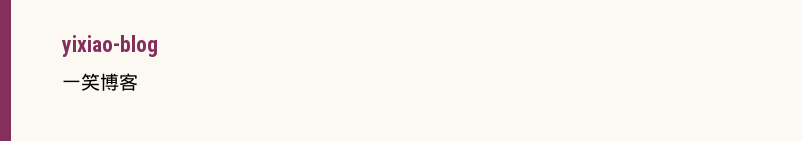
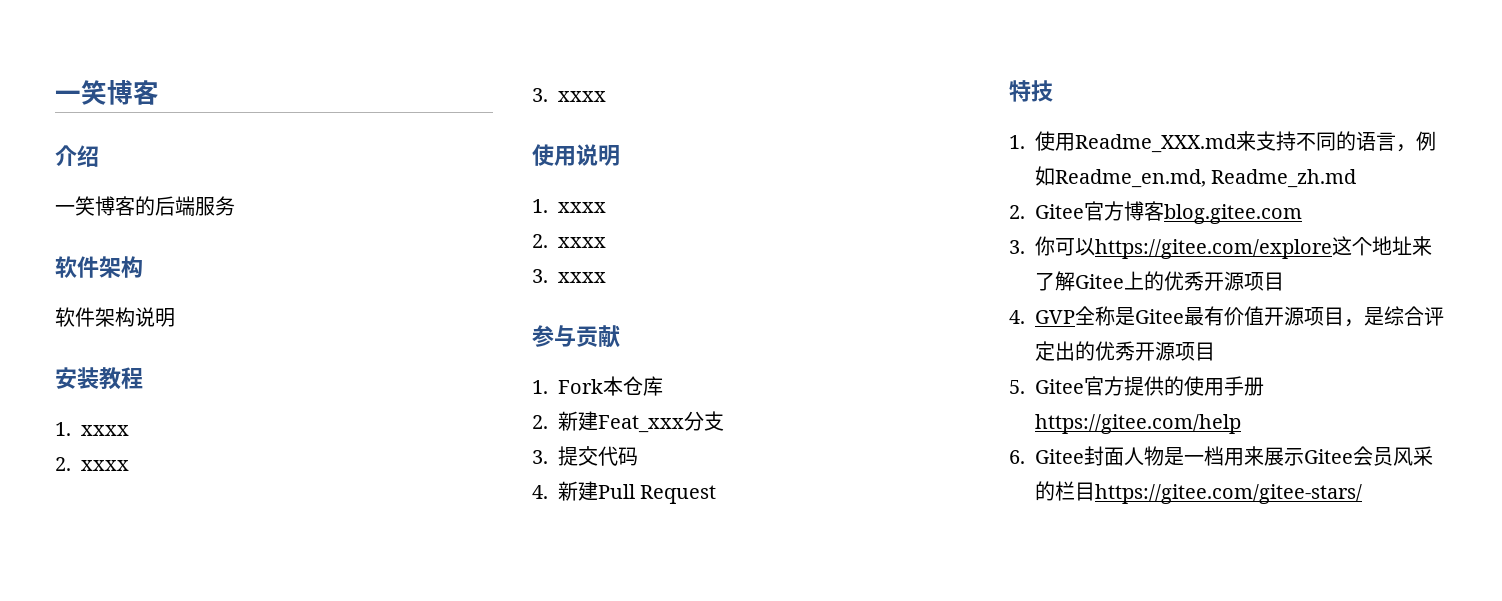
[61,35,158,57] [62,73,138,91] yixiao-blog // 一笑博客 -> [55,80,159,105] [55,145,99,167] [55,196,235,216] [55,256,143,278] [55,307,175,327] [55,367,143,390] [55,422,129,436] [55,457,129,471] [532,88,606,102] [532,144,620,166] [532,199,606,213] [532,234,606,248] [532,269,606,283] [532,325,620,348] [532,376,663,396] [532,411,724,433] [532,446,638,466] [532,481,717,504] [1009,80,1053,102] [1009,131,1436,153] [1035,166,1357,188] [1009,201,1302,224] [1009,236,1432,259] [1035,271,1284,291] [1009,306,1444,327] [1035,341,1215,361] [1009,376,1264,396] [1035,414,1241,434] [1009,446,1433,466] [1035,481,1362,504] 一笑博客 // 介绍 // 一笑博客的后端服务 // 软件架构 // 软件架构说明 // 安装教程 // 1. xxxx // 2. xxxx // 3. xxxx // 使用说明 // 1. xxxx // 2. xxxx // 3. xxxx // 参与贡献 // 1. Fork本仓库 // 2.新建Feat_xxx分支 // 3.提交代码 // 4.新建Pull Request // 特技 // 1.使用Readme_XXX.md来支持不同的语言，例如Readme_en.md, Readme_zh.md // 2. Gitee官方博客blog.gitee.com // 3.你可以https://gitee.com/explore这个地址来了解Gitee上的优秀开源项目 // 4. GVP全称是Gitee最有价值开源项目，是综合评定出的优秀开源项目 // 5. Gitee官方提供的使用手册https://gitee.com/help // 6. Gitee封面人物是一档用来展示Gitee会员风采的栏目https://gitee.com/gitee-stars/

